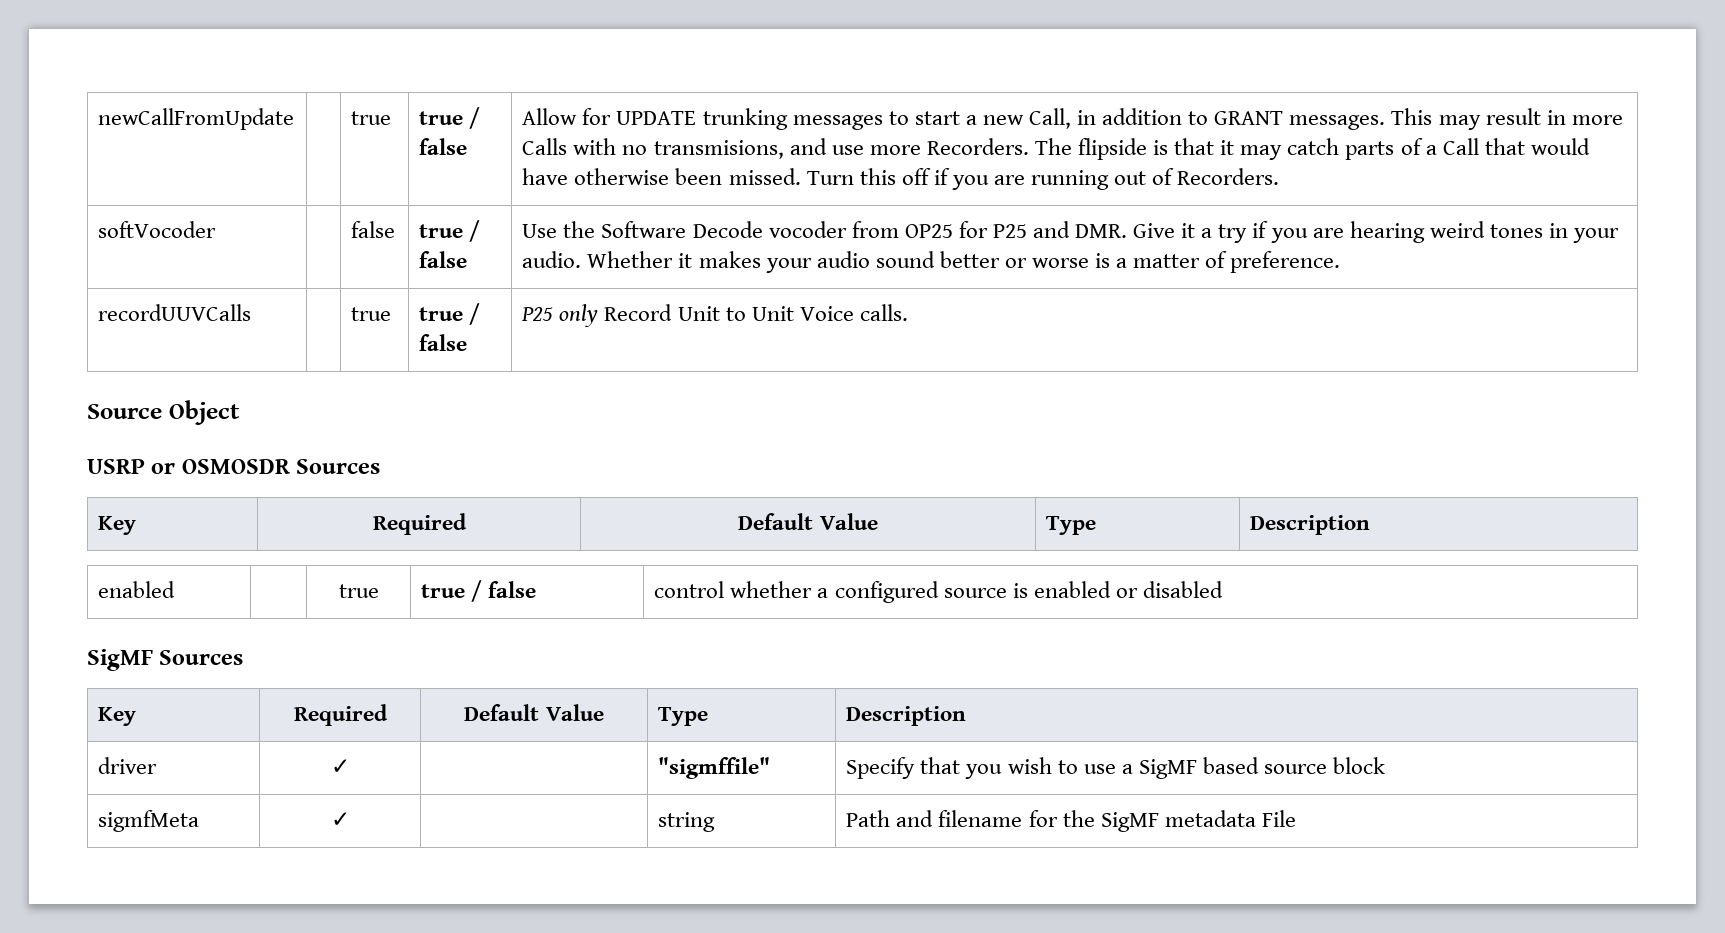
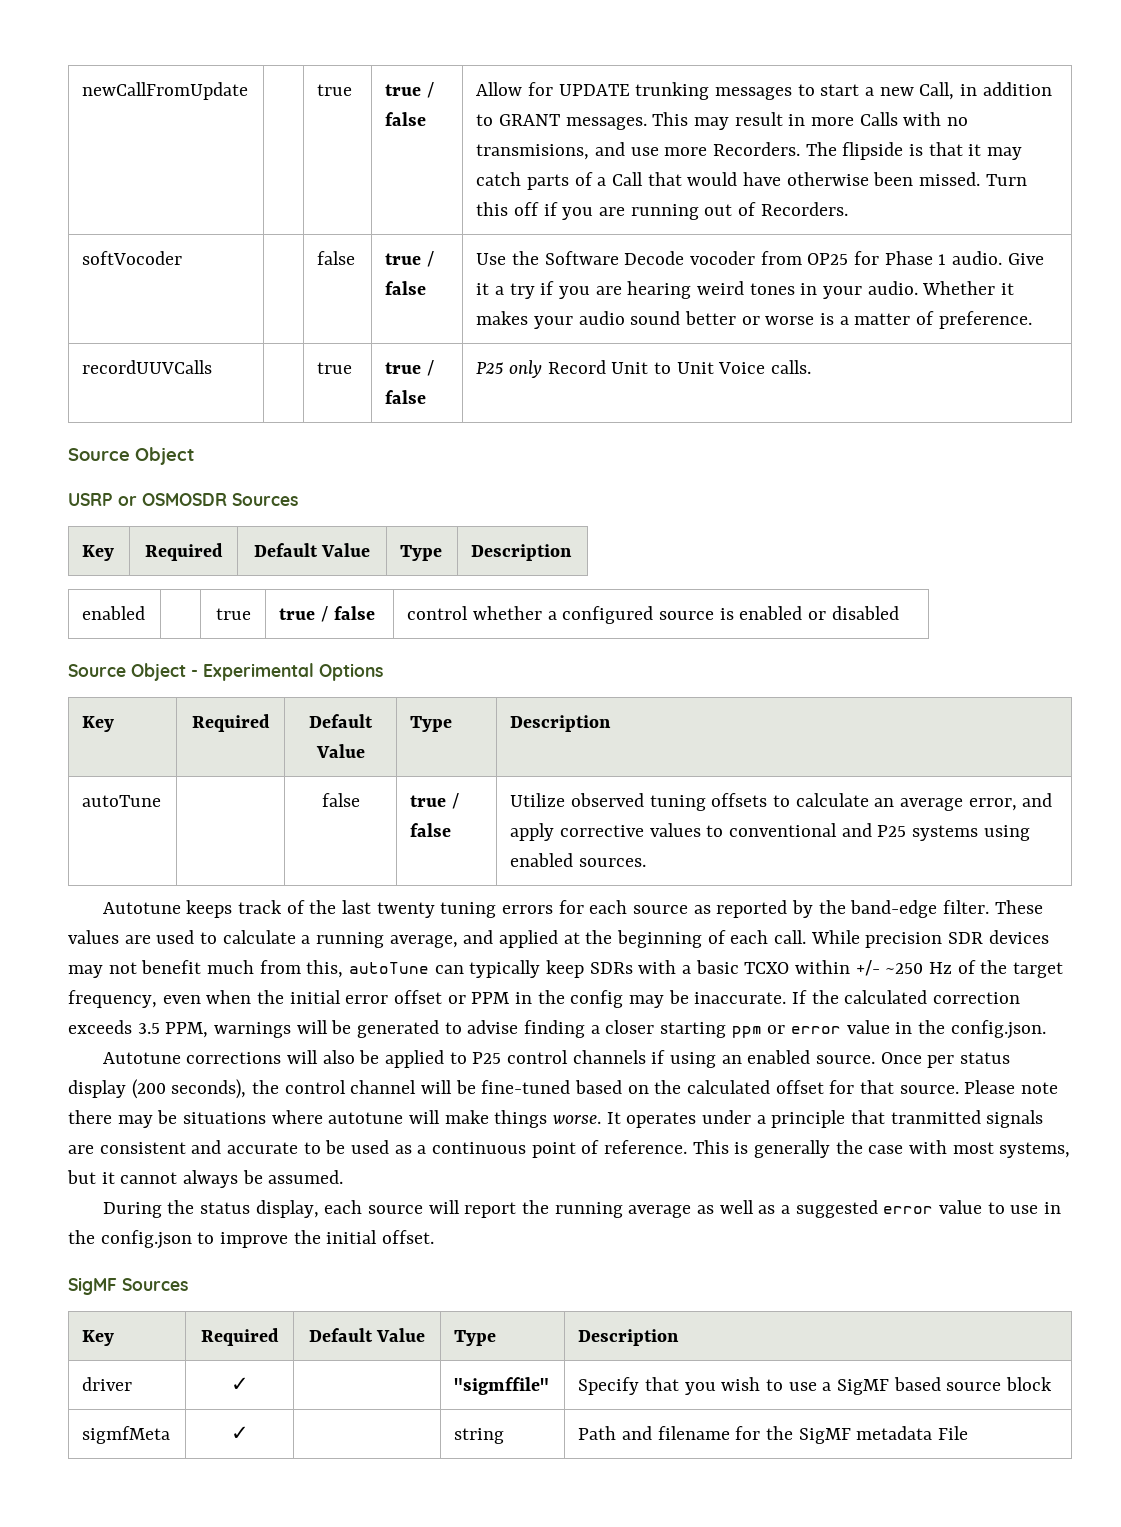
[992,221,1128,238] P25 and DMR. -> [884,251,1003,265] Phase 1 audio.
(1223, 589) none -> [68,663,383,681] [82,716,115,732] [191,714,270,732] [309,714,373,728] [315,744,365,758] [410,716,453,732] [510,715,612,732] [82,795,162,807] [321,793,360,807] [410,793,460,809] [410,823,452,837] [510,793,1053,811] [510,823,1030,841] [510,853,647,867] [102,900,1043,918] [68,930,1049,948] [68,960,1064,978] [68,990,1021,1008] [68,1020,1046,1039] [102,1050,1011,1068] [68,1079,1059,1099] [68,1110,1044,1128] [68,1140,1071,1158] [67,1170,344,1188] [102,1200,1062,1218] [68,1230,435,1249] // Source Object - Experimental Options // Key | Required | Default Value | Type | Description // autoTune | | false | true / false | Utilize observed tuning offsets to calculate an average error, and apply corrective values to conventional and P25 systems using enabled sources. // Autotune keeps track of the last twenty tuning errors for each source as reported by the band-edge filter. These values are used to calculate a running average, and applied at the beginning of each call. While precision SDR devices may not benefit much from this, autoTune can typically keep SDRs with a basic TCXO within +/- ~250 Hz of the target frequency, even when the initial error offset or PPM in the config may be inaccurate. If the calculated correction exceeds 3.5 PPM, warnings will be generated to advise finding a closer starting ppm or error value in the config.json. // Autotune corrections will also be applied to P25 control channels if using an enabled source. Once per status display (200 seconds), the control channel will be fine-tuned based on the calculated offset for that source. Please note there may be situations where autotune will make things worse. It operates under a principle that tranmitted signals are consistent and accurate to be used as a continuous point of reference. This is generally the case with most systems, but it cannot always be assumed. // During the status display, each source will report the running average as well as a suggested error value to use in the config.json to improve the initial offset.

